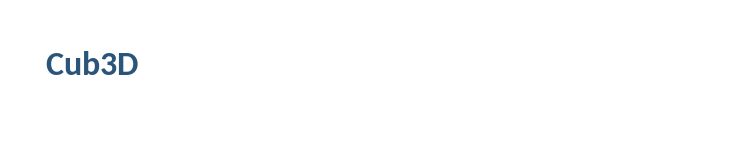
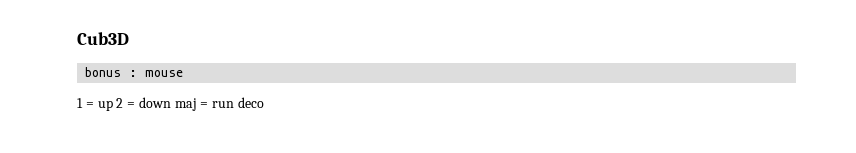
(138, 63) none -> [85,67,184,77] [77,97,265,111] // bonus : mouse // 1 = up 2 = down maj = run deco

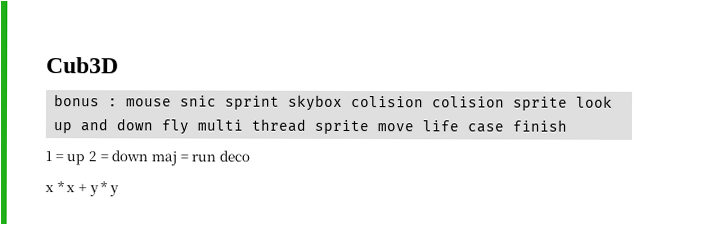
(184, 73) none -> [180,94,614,111] [53,118,568,135] snic sprint skybox colision colision sprite look up and down fly multi thread sprite move life case finish
(265, 102) none -> [45,181,119,197] // x * x + y * y

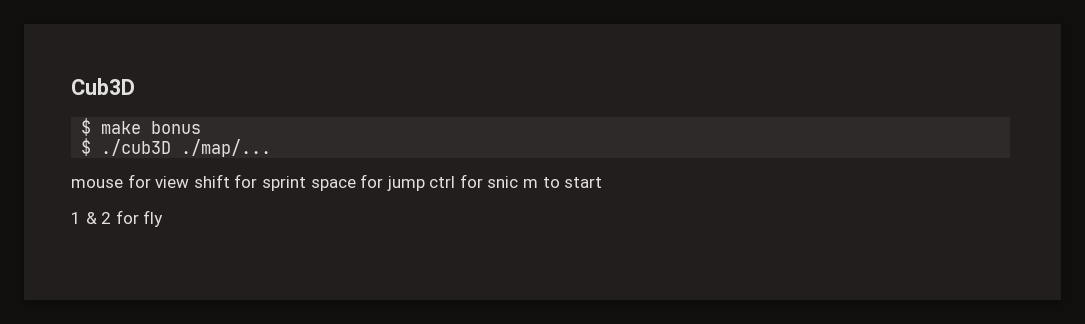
(119, 65) none -> [81,118,142,136] $ make
[108,94,614,111] [53,118,568,135] [45,150,250,166] [45,181,119,197] : mouse snic sprint skybox colision colision sprite look up and down fly multi thread sprite move life case finish // 1 = up 2 = down maj = run deco // x * x + y * y -> [81,138,272,157] [71,174,603,191] [71,210,164,227] // $ ./cub3D ./map/... // mouse for view shift for sprint space for jump ctrl for snic m to start // 1 & 2 for fly

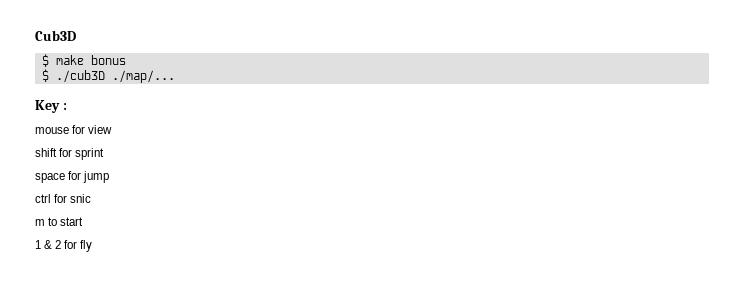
(272, 148) none -> [35,100,67,113] // Key :
(190, 182) none -> (113, 129) //
(306, 183) none -> (105, 154) //
(425, 183) none -> (110, 177) //
(519, 182) none -> (92, 198) //

